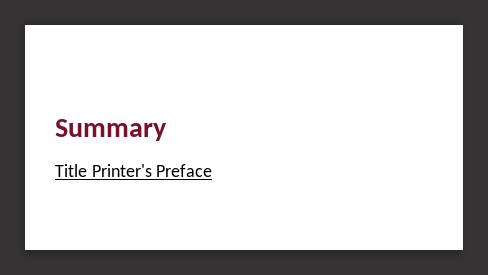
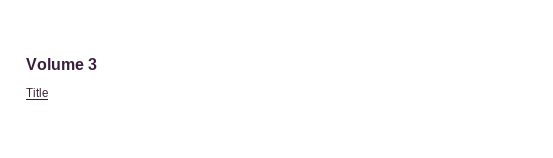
[55,119,167,141] Summary -> [26,58,98,70] Volume 3
[91,164,213,177] Printer's Preface -> (48, 92) none

